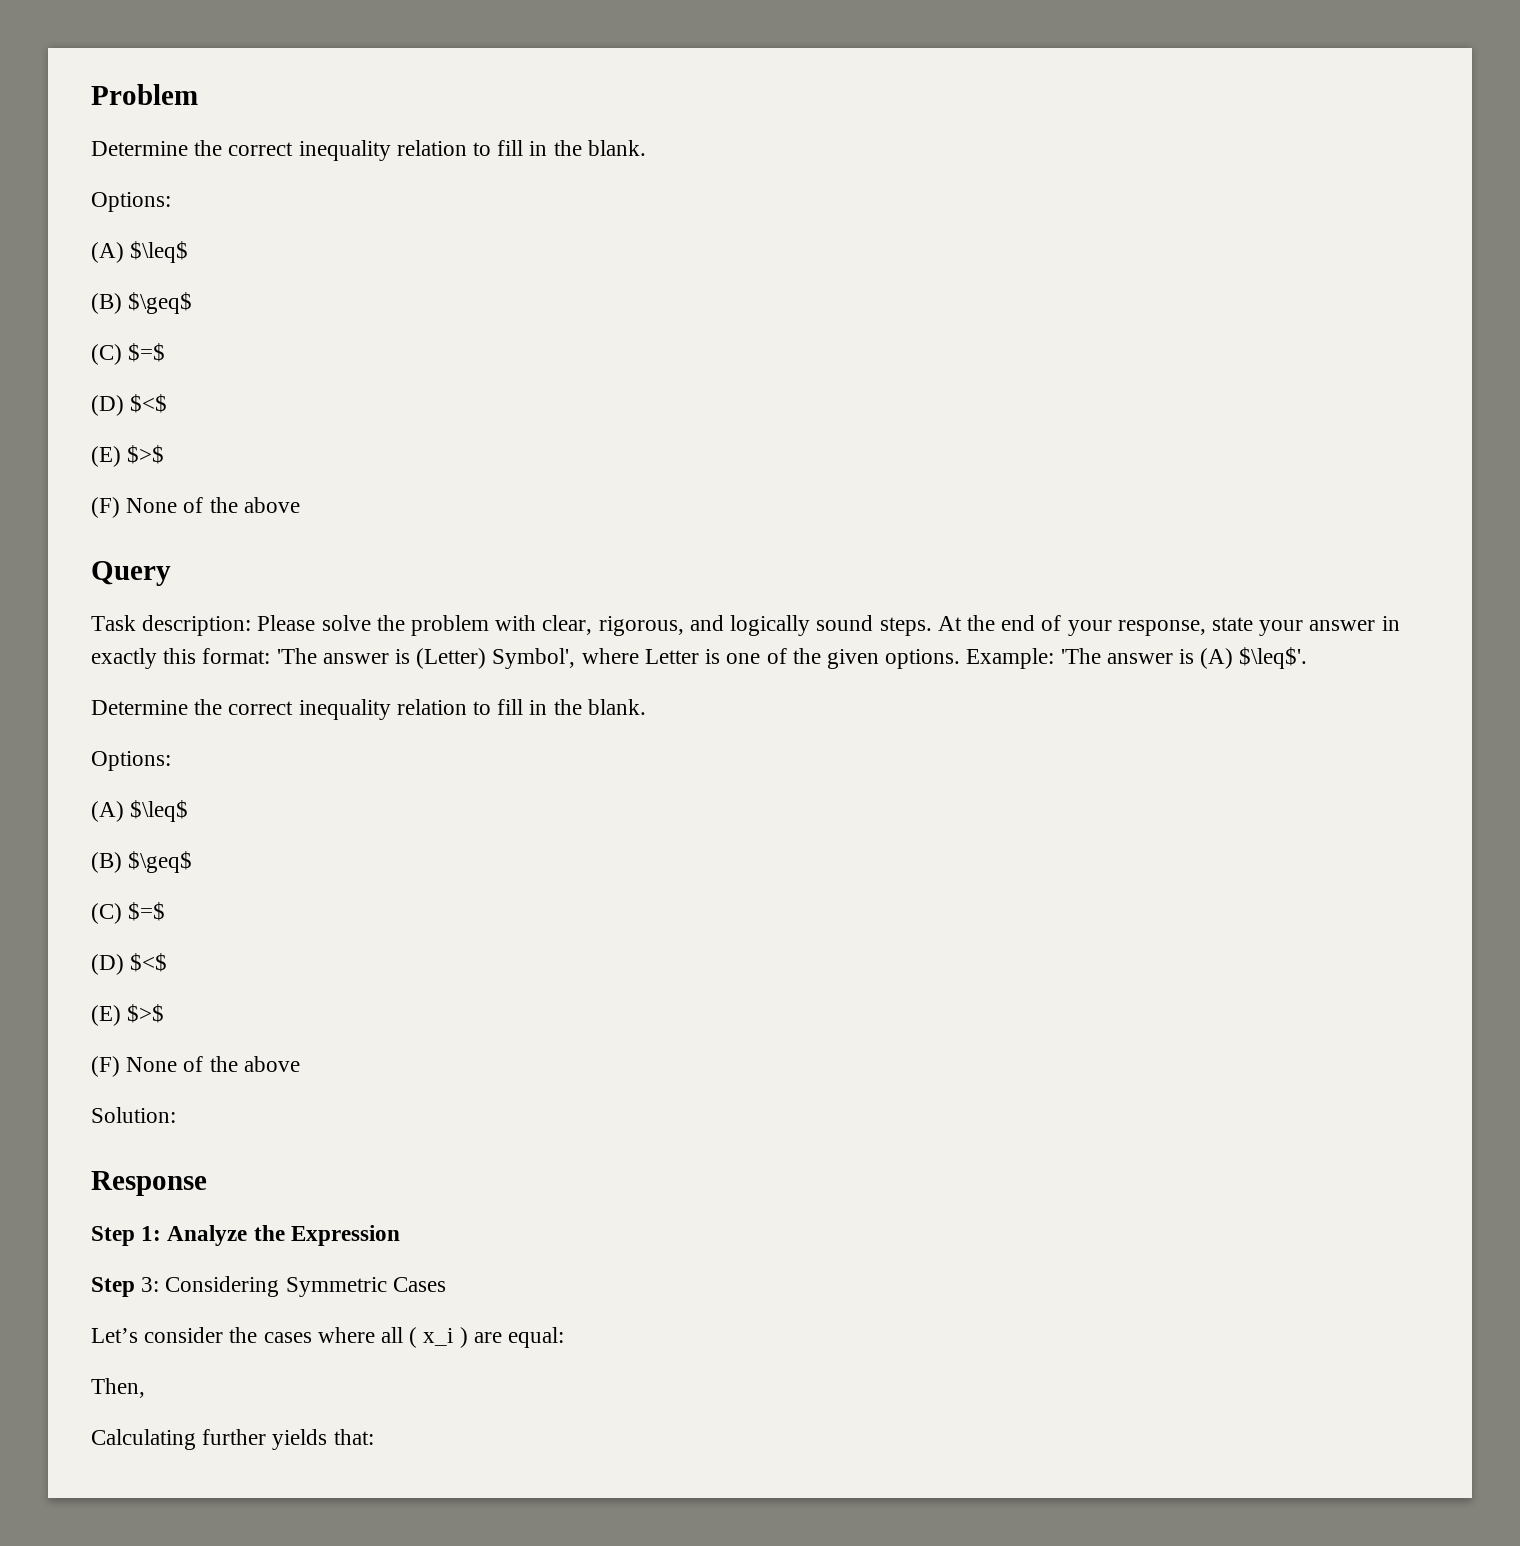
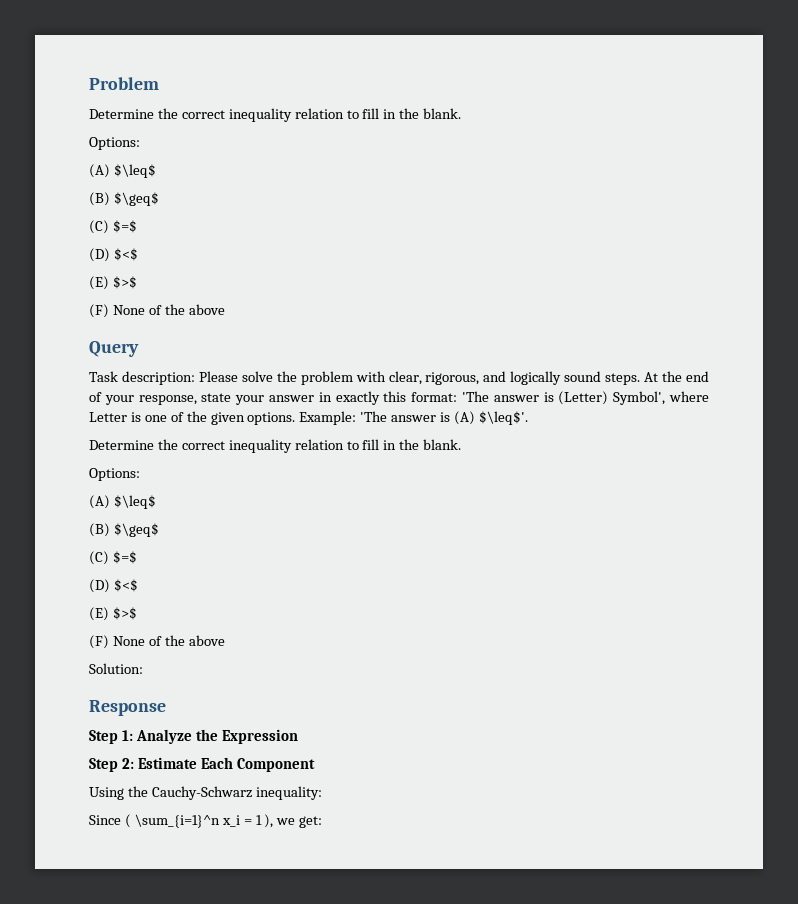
[141,1276,446,1297] [91,1327,565,1348] [91,1378,145,1398] [91,1429,374,1450] 3: Considering Symmetric Cases // Let’s consider the cases where all ( x_i ) are equal: // Then, // Calculating further yields that: -> [121,757,315,772] [89,786,322,800] [89,814,323,828] 2: Estimate Each Component // Using the Cauchy-Schwarz inequality: // Since ( \sum_{i=1}^n x_i = 1 ), we get:

